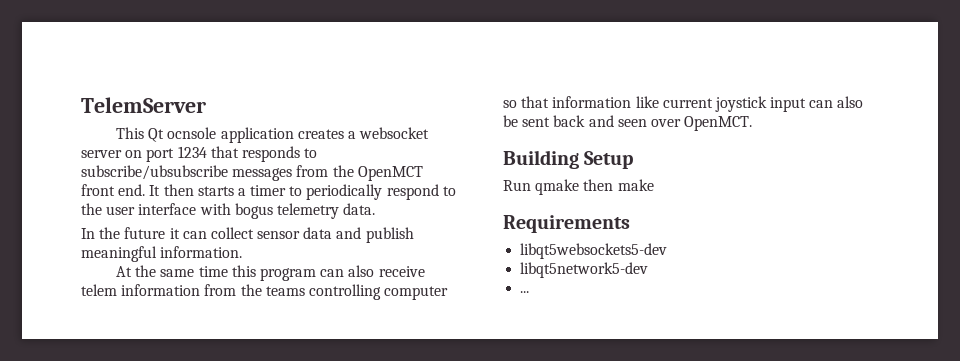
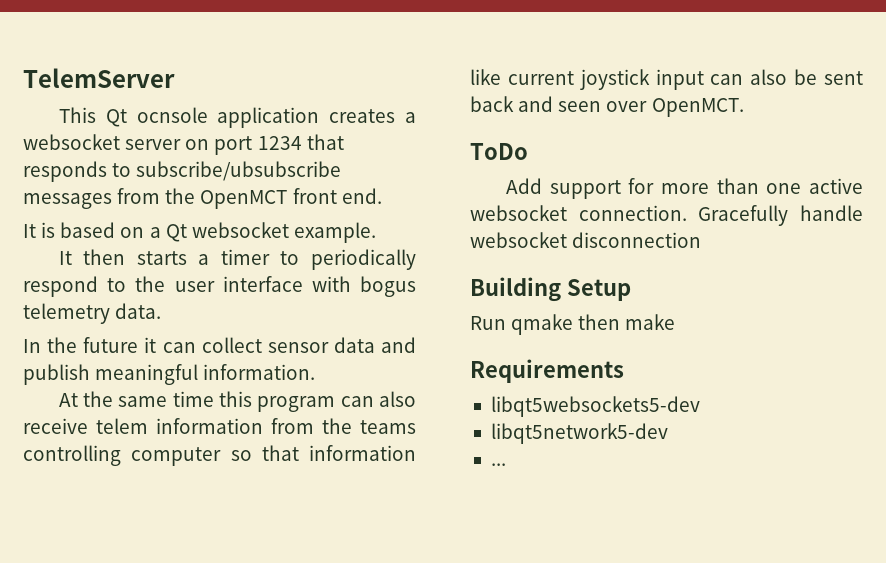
(146, 190) none -> [23,222,376,243] // It is based on a Qt websocket example. //
(753, 123) none -> [470,143,528,160] [505,178,863,199] [470,205,863,226] [470,232,702,248] // ToDo // Add support for more than one active websocket connection. Gracefully handle websocket disconnection

